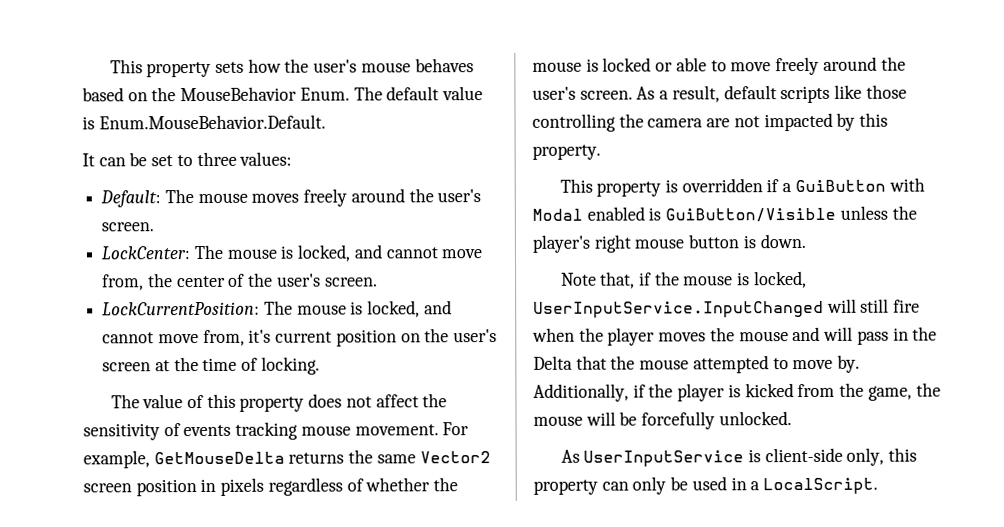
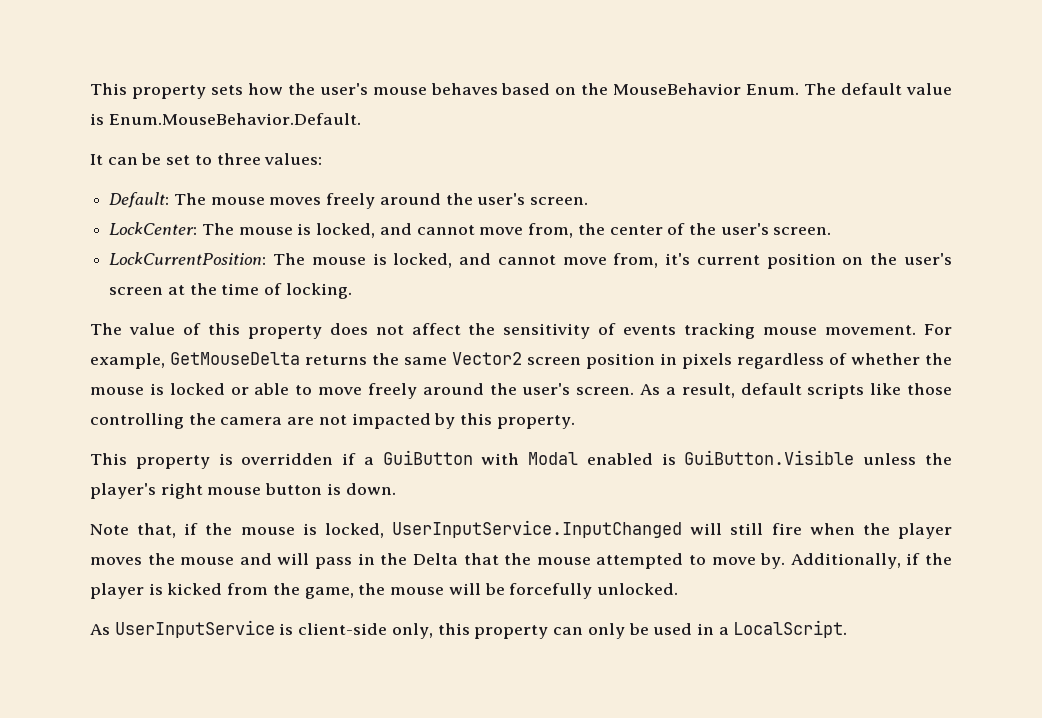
[665,207,837,223] GuiButton/Visible -> [684,450,855,465] GuiButton.Visible

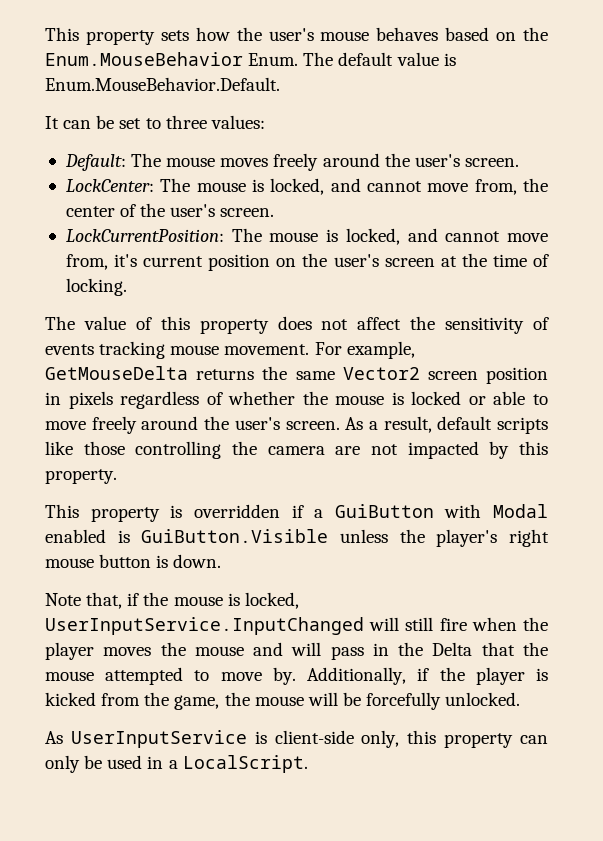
[613,83,742,95] MouseBehavior -> [45,52,243,66] Enum.MouseBehavior

